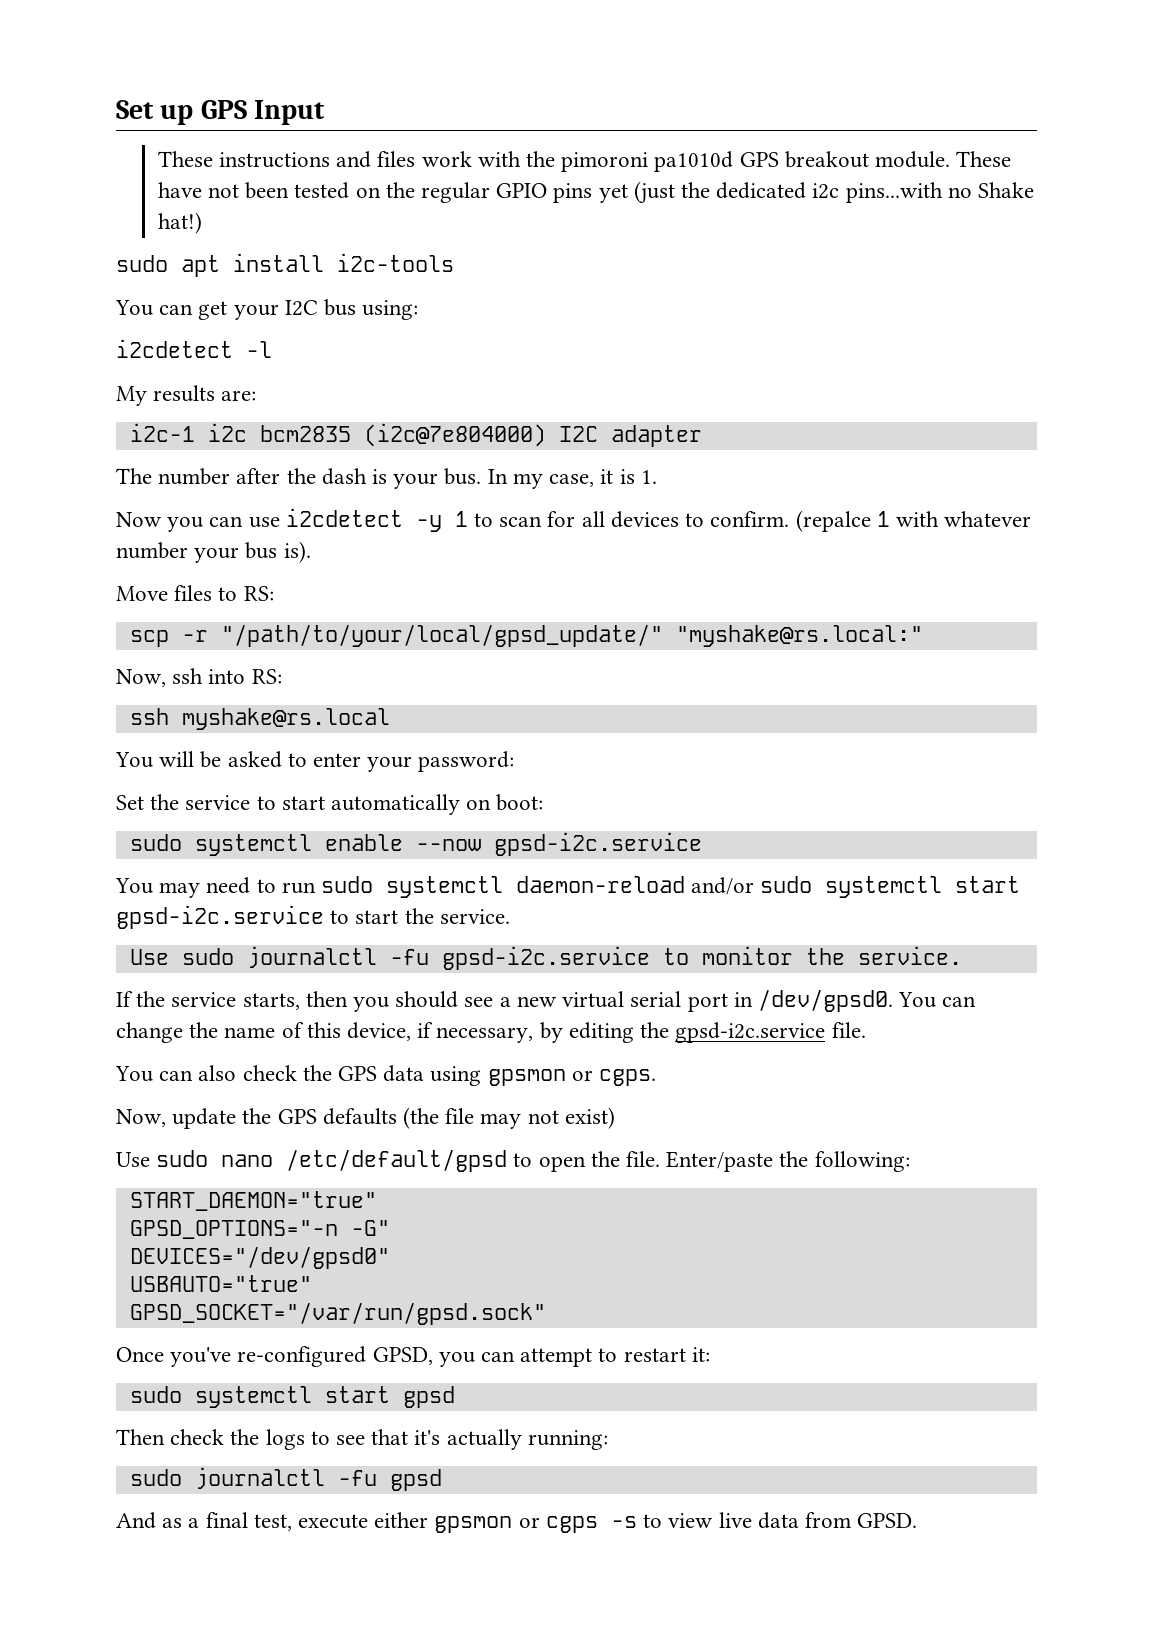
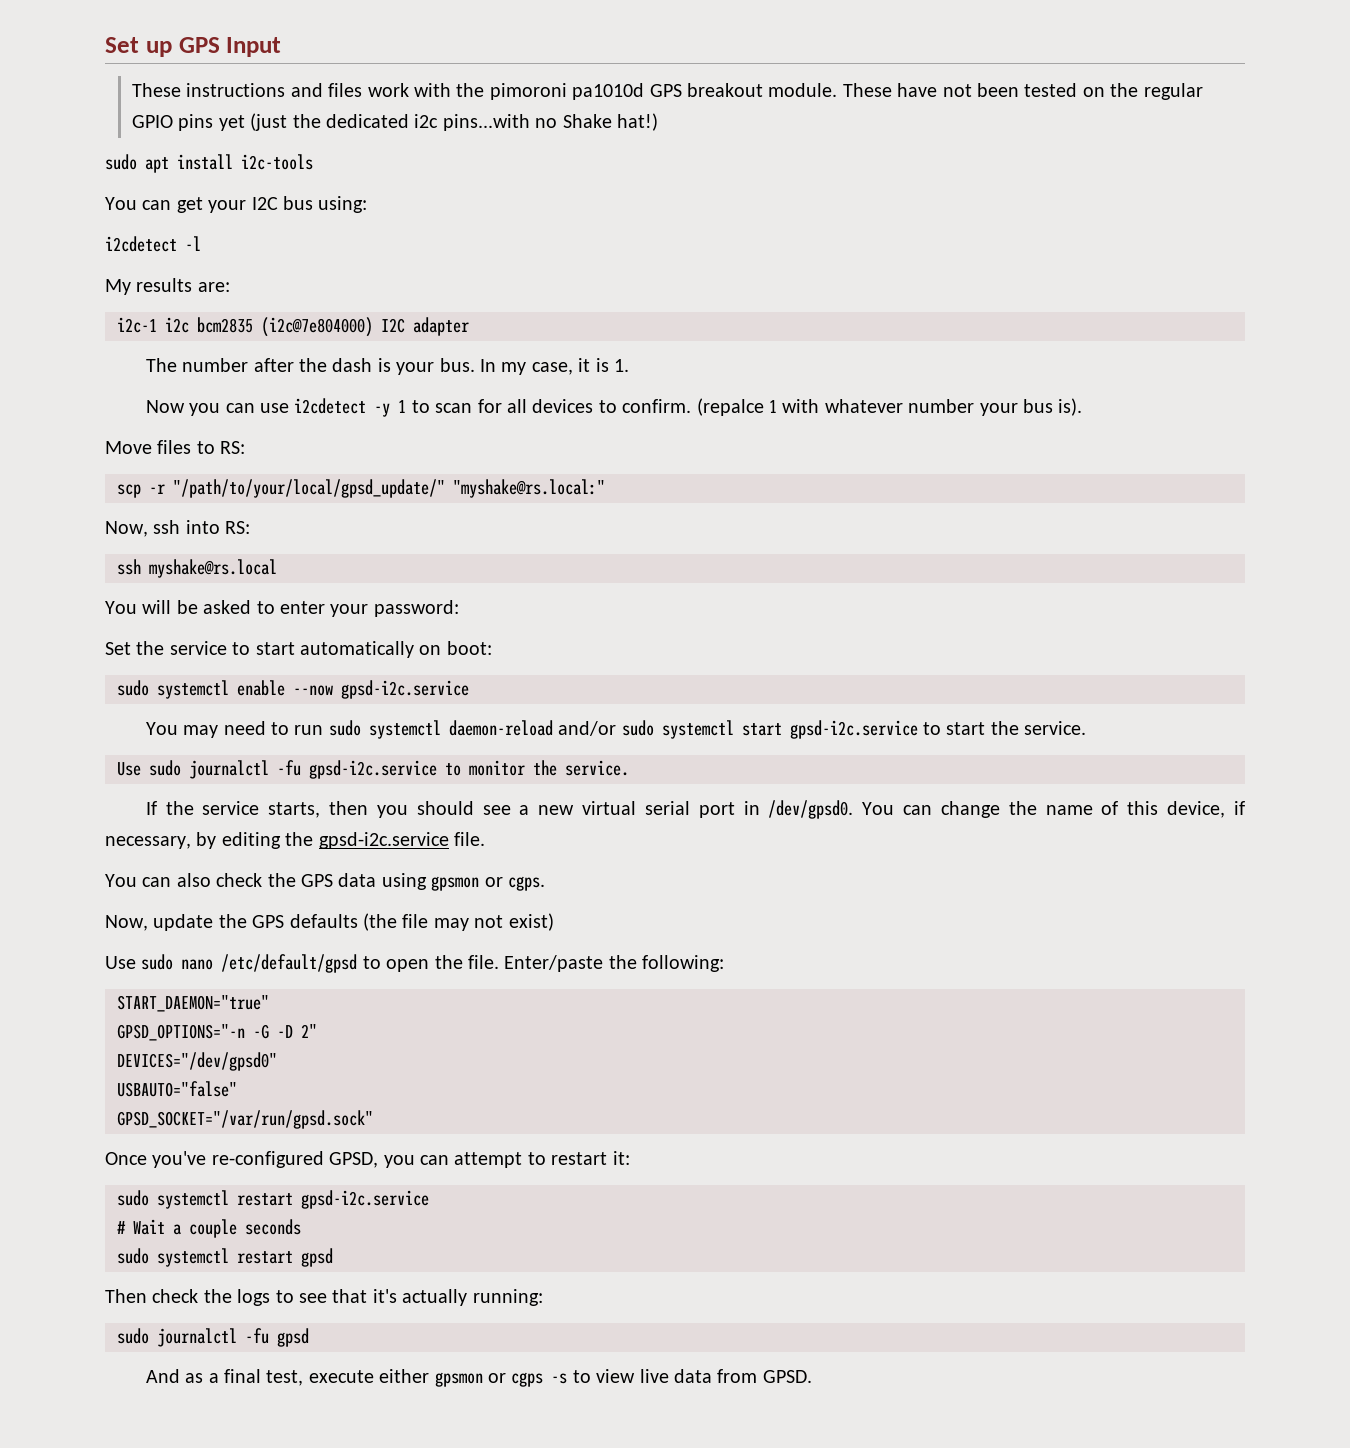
[350,1220,390,1236] -G" -> [253,1024,317,1039] -G -D 2"
[129,1275,312,1292] USBAUTO="true" -> [117,1081,237,1097] USBAUTO="false"
[324,1386,390,1403] start -> [237,1190,429,1209] [117,1219,301,1238] [117,1248,293,1267] restart gpsd-i2c.service // # Wait a couple seconds // sudo systemctl restart

